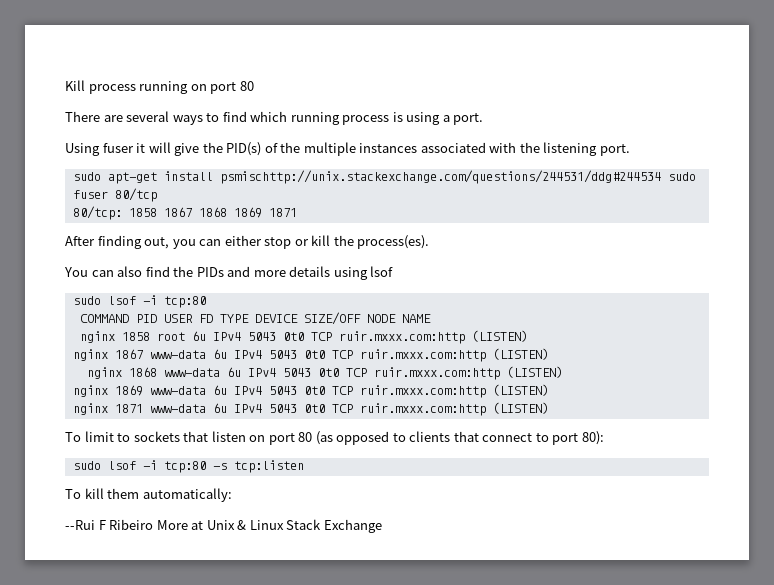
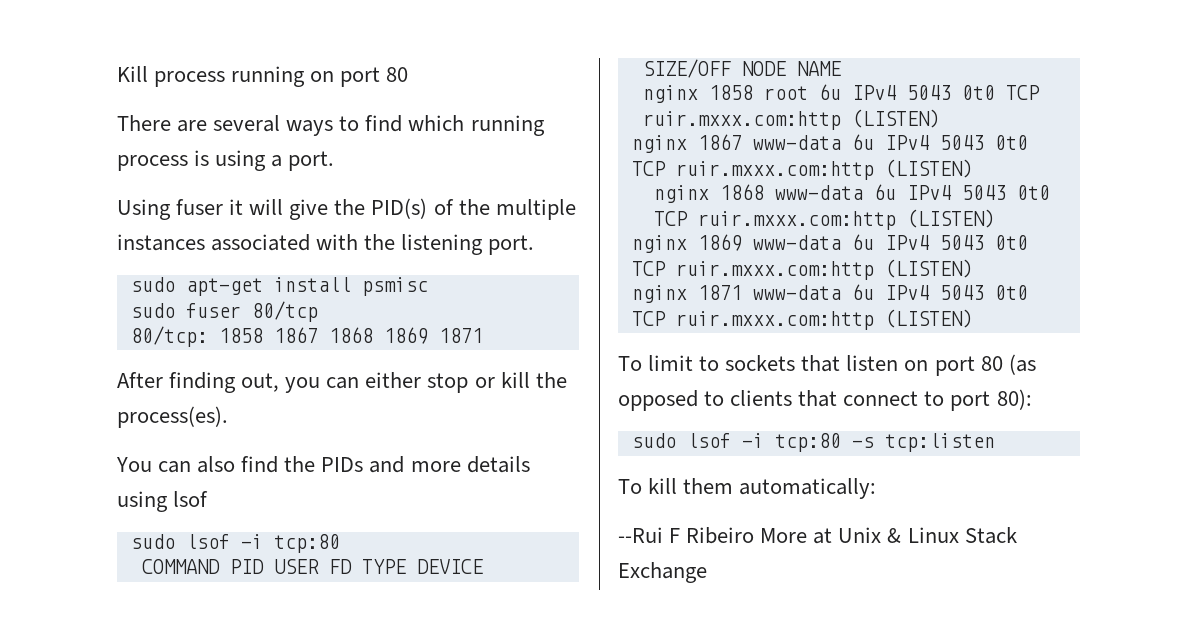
[219,170,661,184] psmischttp://unix.stackexchange.com/questions/244531/ddg#244534 -> [361,277,428,296] psmisc //

